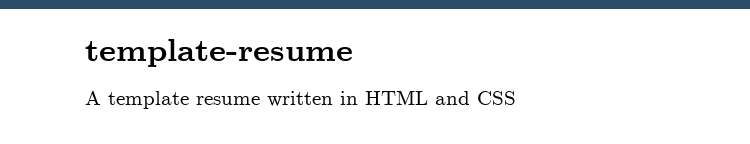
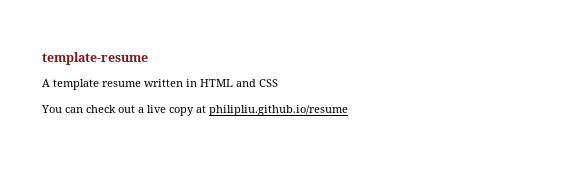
(516, 98) none -> [41,105,348,116] // You can check out a live copy at philipliu.github.io/resume

